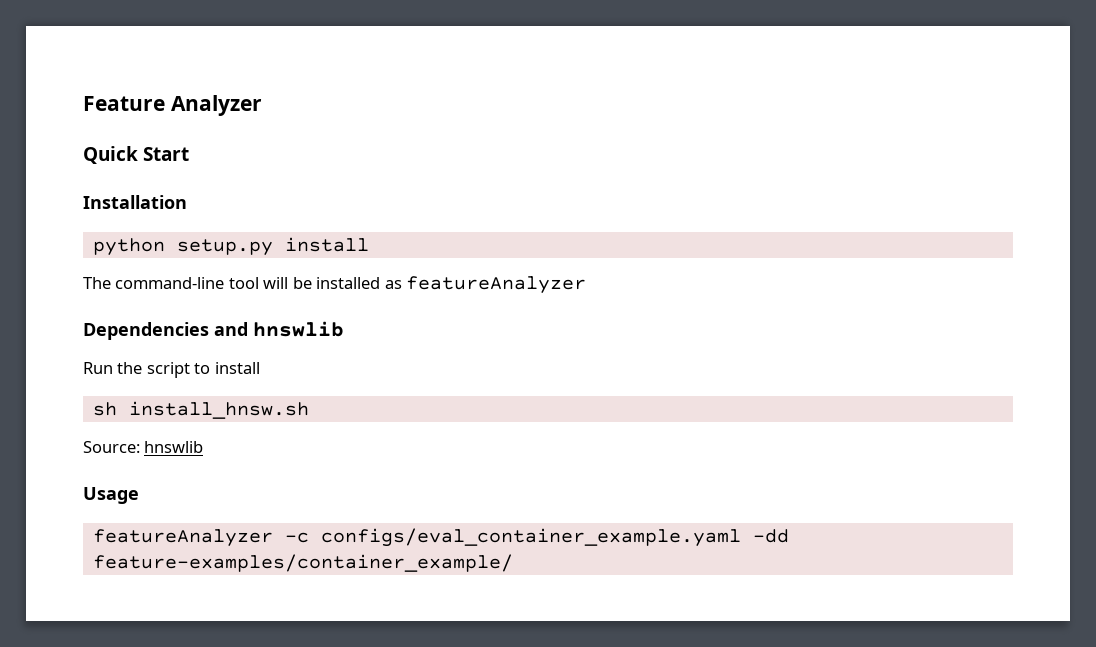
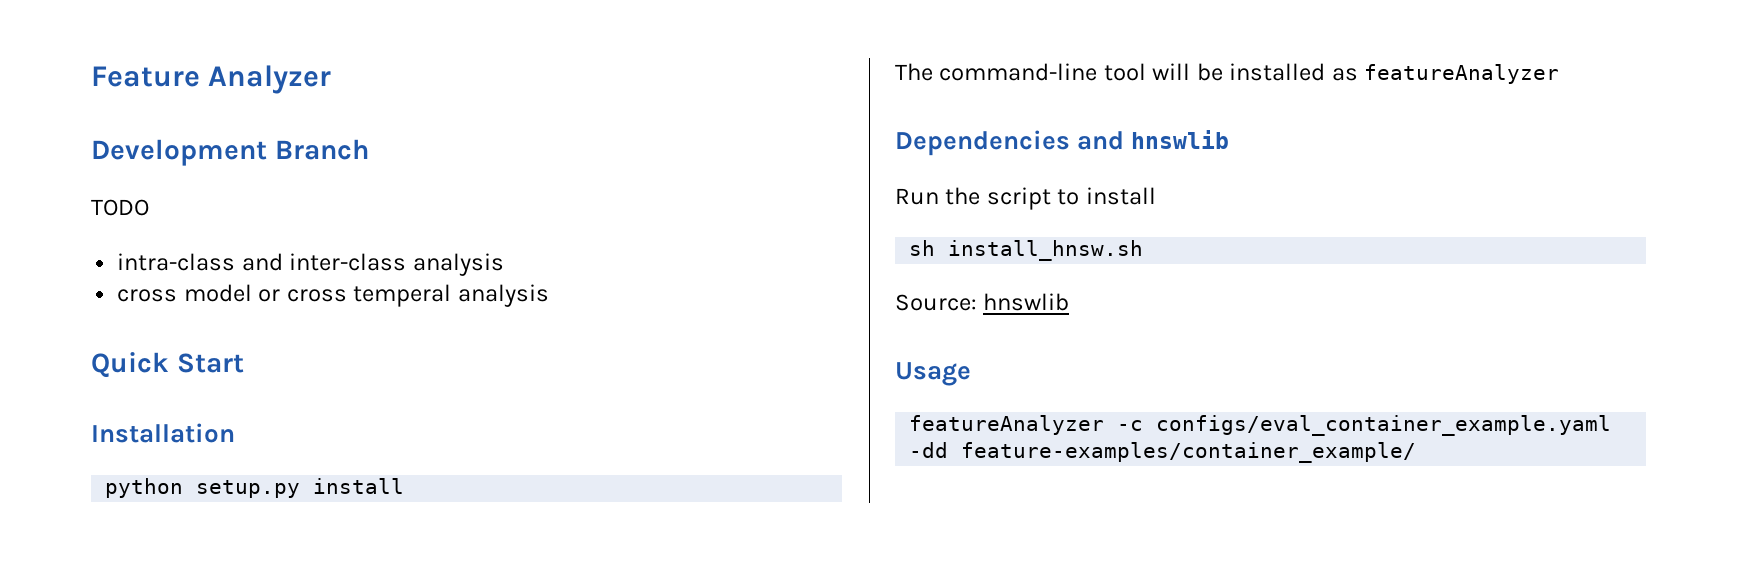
(262, 105) none -> [91,139,369,166] [91,199,149,216] [117,253,504,276] [117,284,549,307] // Development Branch // TODO // intra-class and inter-class analysis // cross model or cross temperal analysis

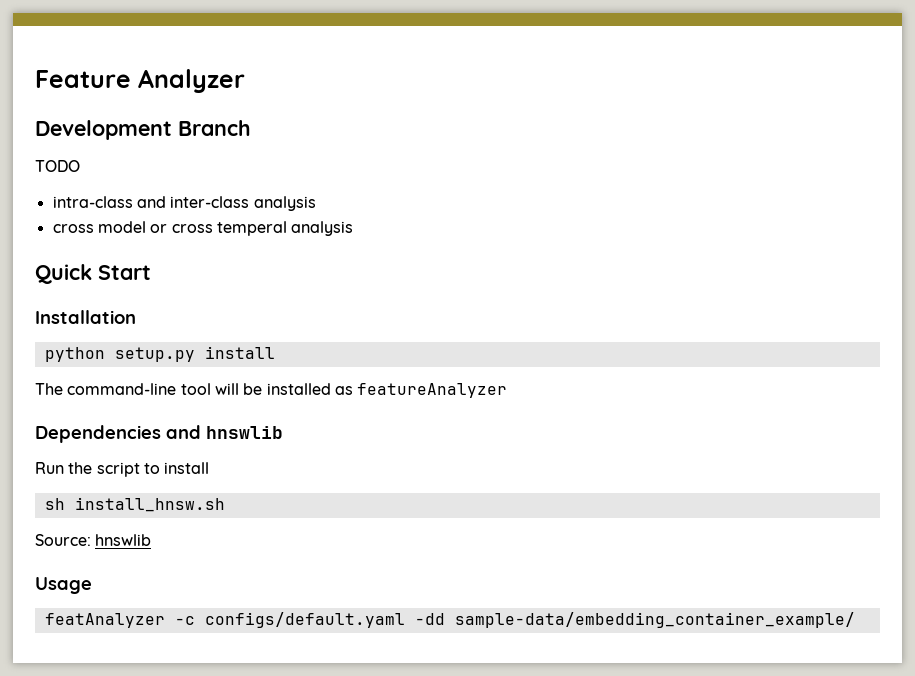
[909,415,1612,436] [909,442,1417,463] featureAnalyzer -c configs/eval_container_example.yaml -dd feature-examples/container_example/ -> [44,612,855,628] featAnalyzer -c configs/default.yaml -dd sample-data/embedding_container_example/

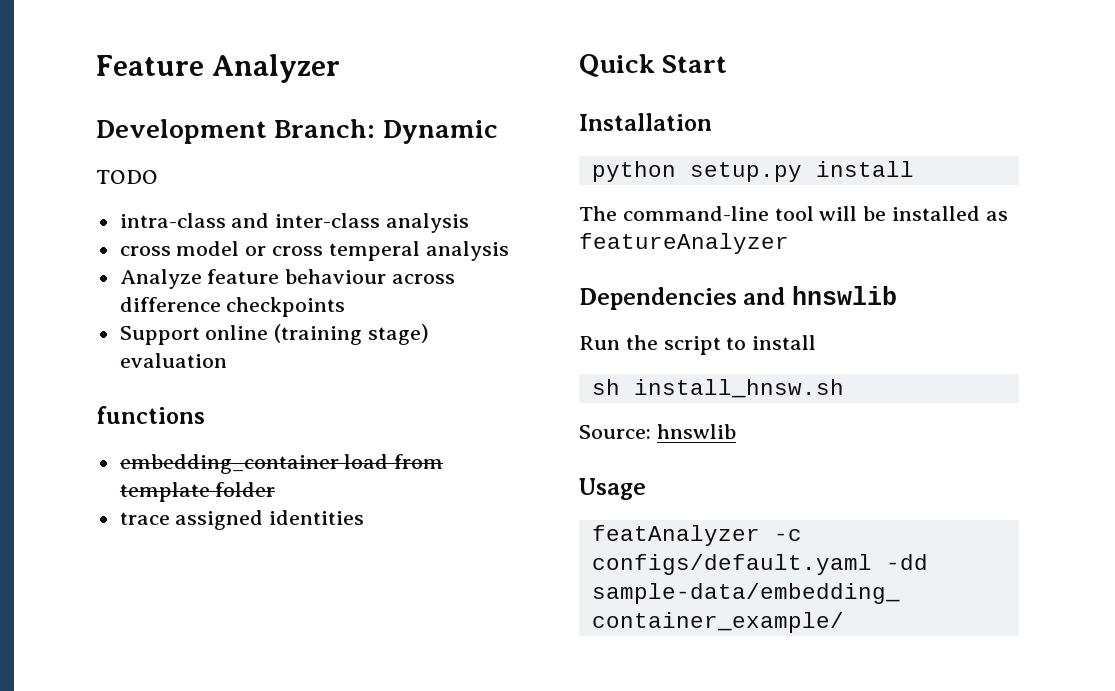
[178,120,251,136] Branch -> [274,119,498,144] Branch: Dynamic
(354, 228) none -> [119,269,456,289] [119,297,346,317] [119,324,430,345] [119,353,227,368] [96,406,205,424] [119,454,444,474] [119,482,276,502] [119,510,365,530] // Analyze feature behaviour across difference checkpoints // Support online (training stage) evaluation // functions // embedding_container load from template folder // trace assigned identities

